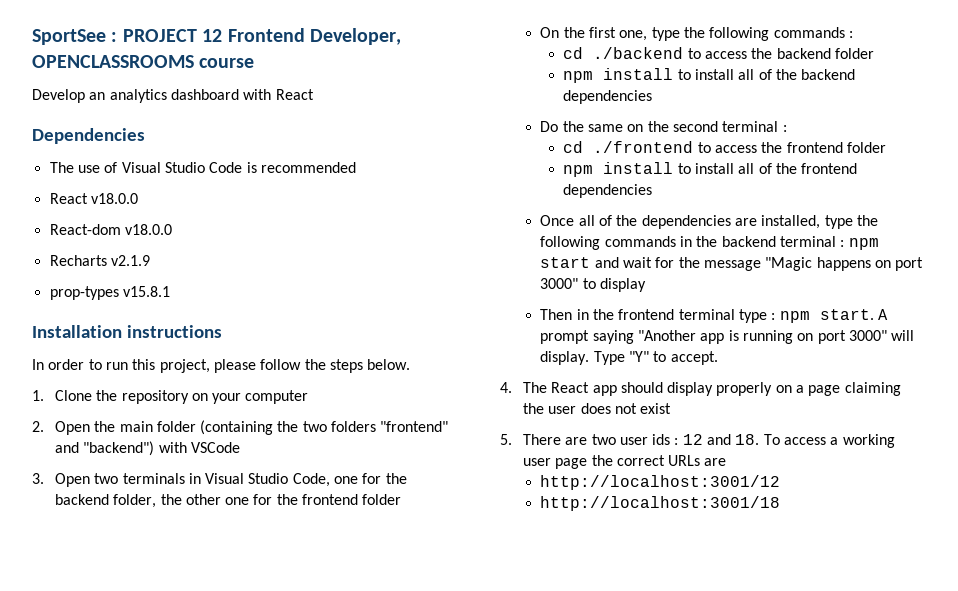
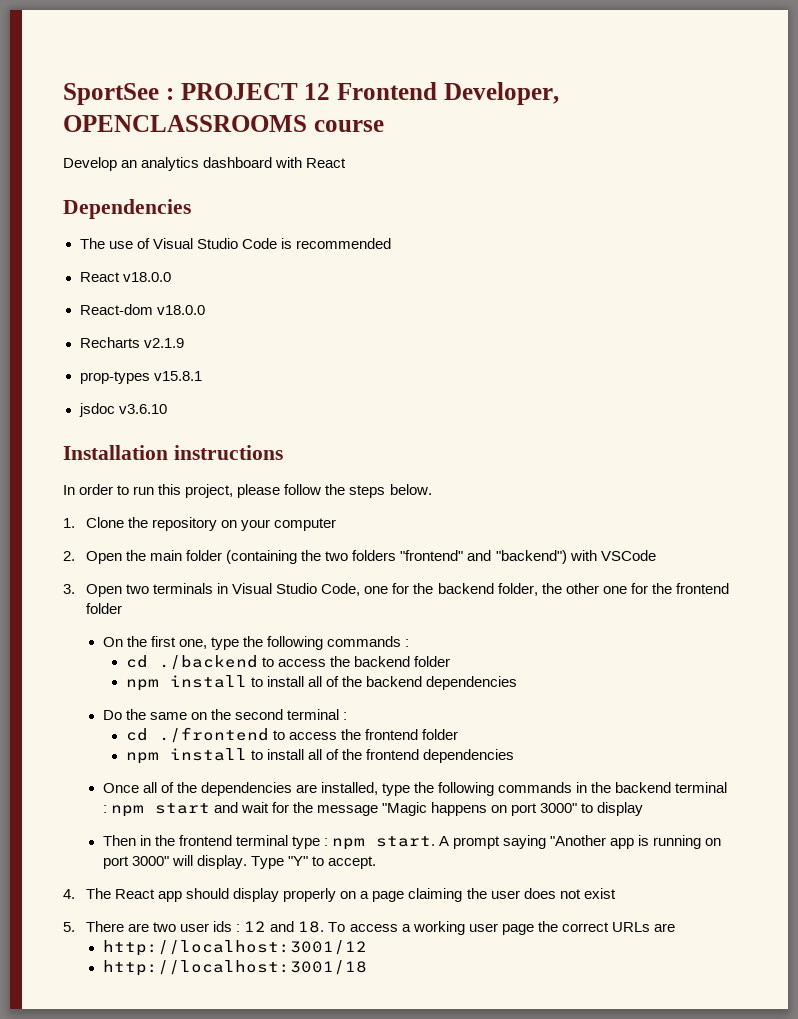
(170, 291) none -> [78,403,167,417] // jsdoc v3.6.10

